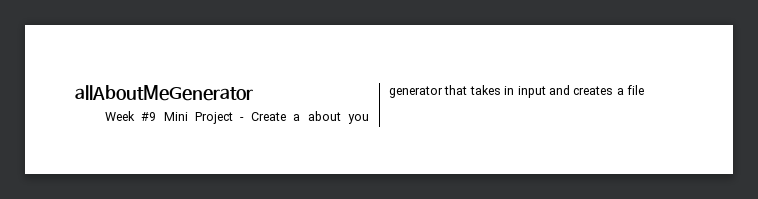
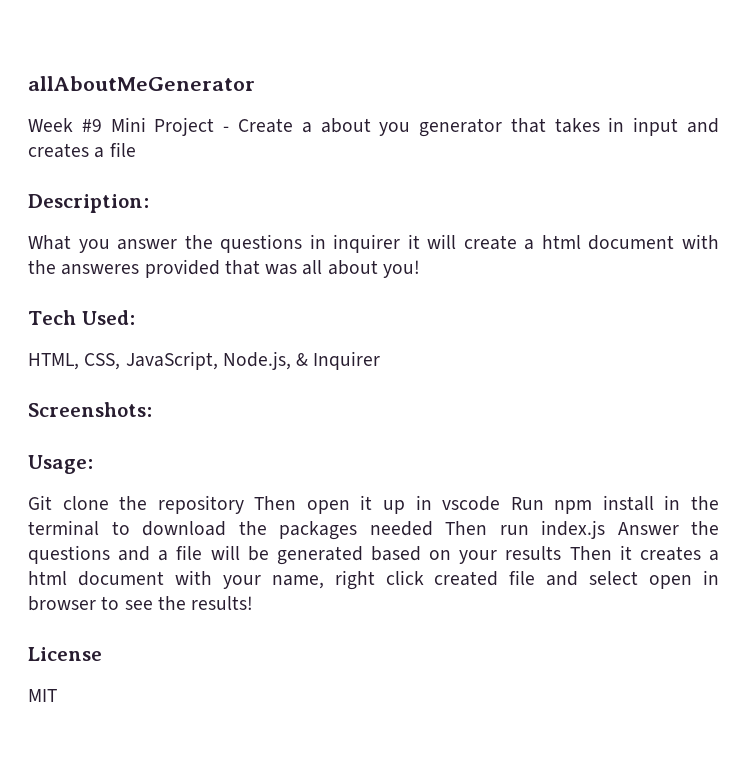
(644, 90) none -> [28,194,149,213] [28,234,720,253] [28,259,420,278] [28,310,135,325] [28,351,381,370] [28,402,152,417] [28,455,93,474] [28,495,719,514] [28,520,719,540] [28,545,719,565] [28,570,719,590] [28,596,254,611] [28,647,102,661] [28,689,57,702] // Description: // What you answer the questions in inquirer it will create a html document with the answeres provided that was all about you! // Tech Used: // HTML, CSS, JavaScript, Node.js, & Inquirer // Screenshots: // Usage: // Git clone the repository Then open it up in vscode Run npm install in the terminal to download the packages needed Then run index.js Answer the questions and a file will be generated based on your results Then it creates a html document with your name, right click created file and select open in browser to see the results! // License // MIT

